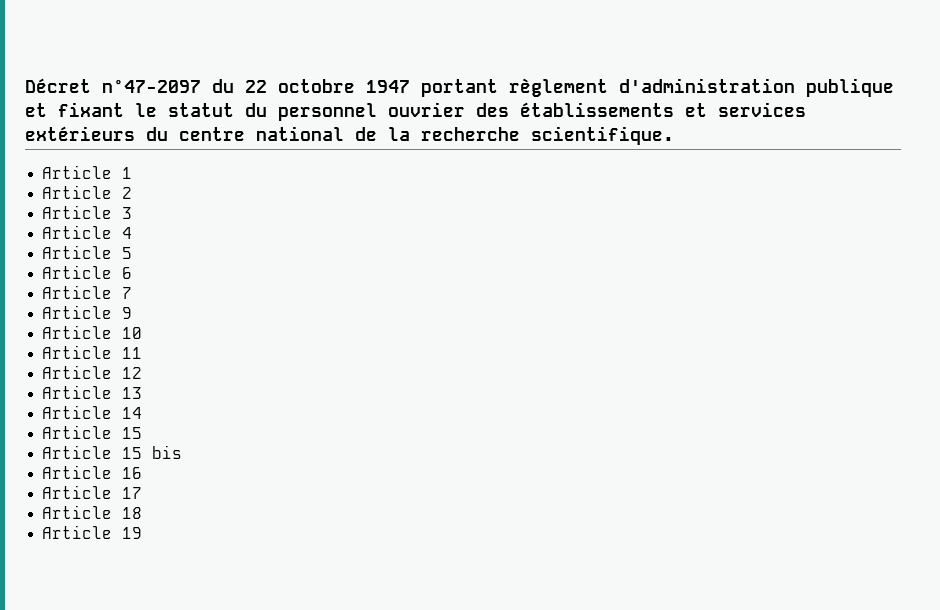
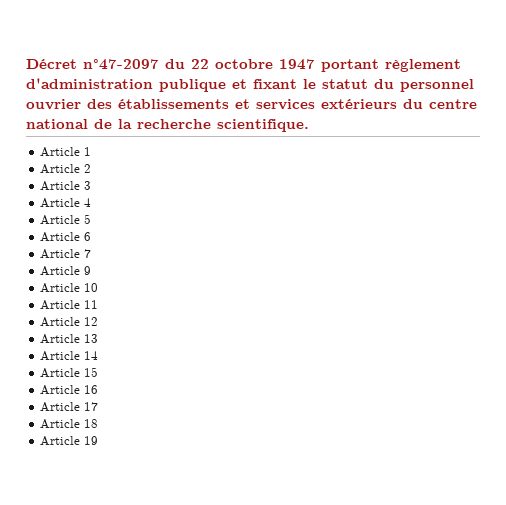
[42,445,183,459] // Article 15 bis -> (99, 372) none

